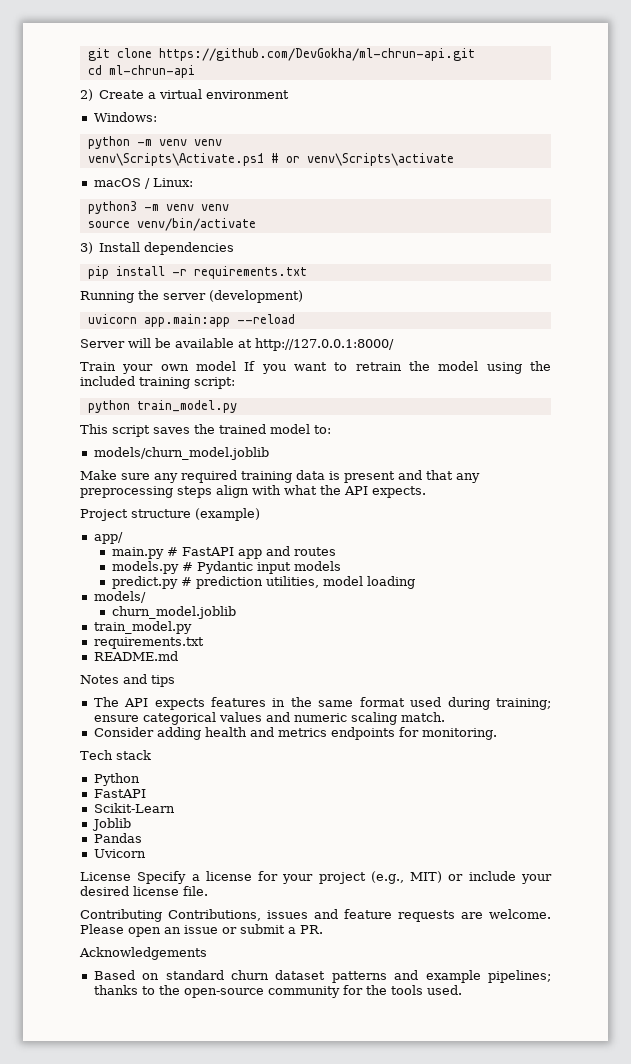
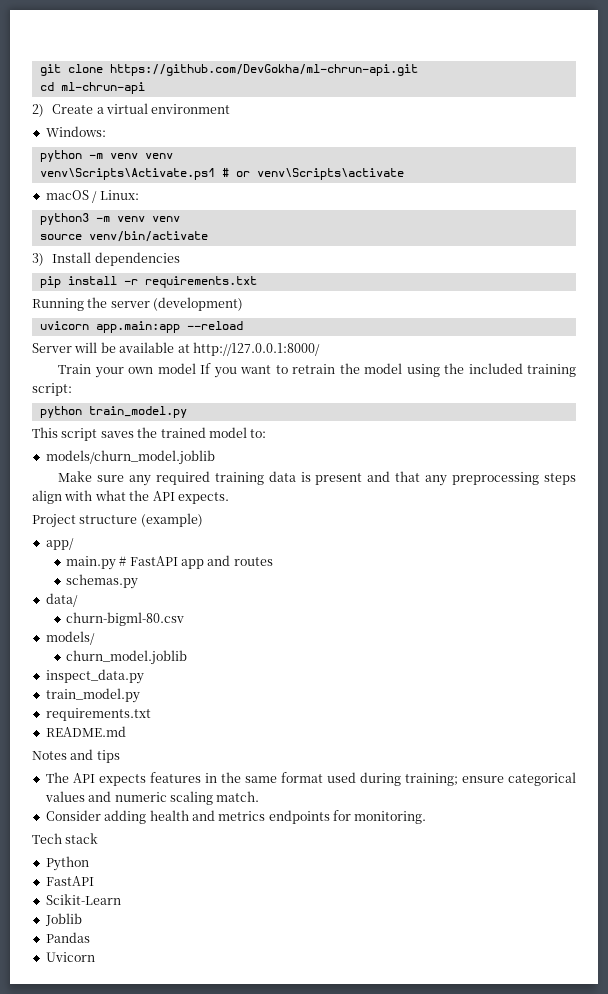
[111,561,341,574] [111,576,415,589] models.py # Pydantic input models // predict.py # prediction utilities, model loading -> [65,574,138,589] [45,593,78,607] [65,612,184,626] schemas.py // data/ // churn-bigml-80.csv
(236, 612) none -> [45,669,144,684] // inspect_data.py
[80,871,552,884] [80,886,208,896] [80,909,551,922] [80,924,323,937] [79,947,207,960] [93,970,551,983] [93,985,462,998] // License Specify a license for your project (e.g., MIT) or include your desired license file. // Contributing Contributions, issues and feature requests are welcome. Please open an issue or submit a PR. // Acknowledgements // Based on standard churn dataset patterns and example pipelines; thanks to the open-source community for the tools used. -> (95, 957) none

